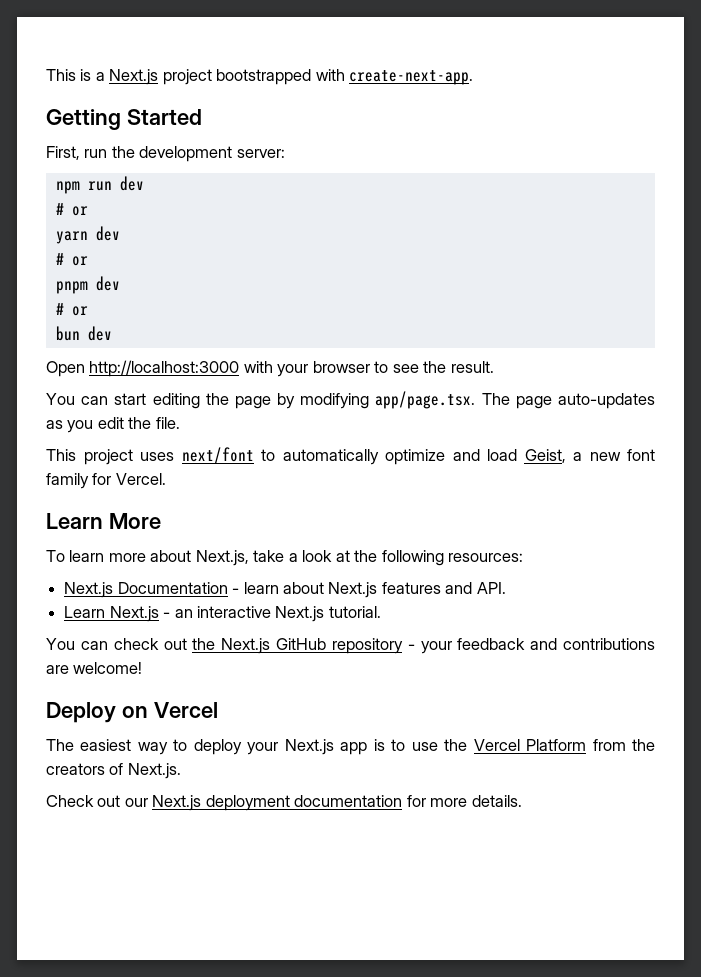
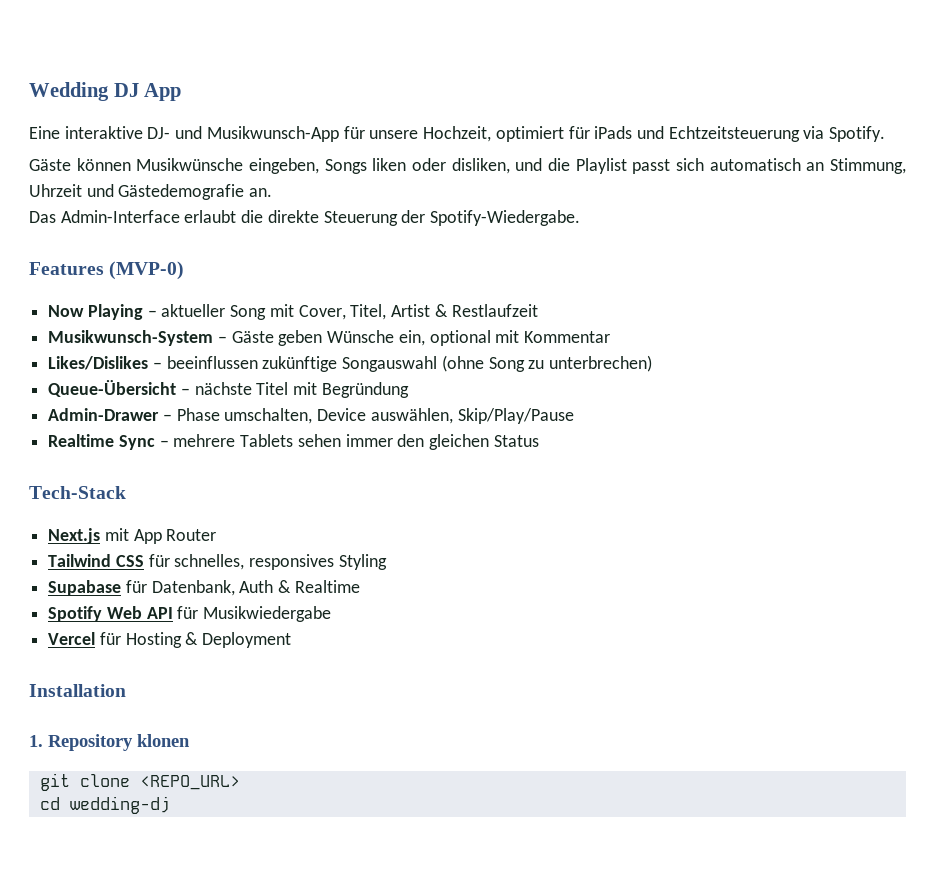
[46,69,474,85] [46,109,202,130] [46,146,285,162] [55,176,144,194] [55,203,88,216] [55,226,120,244] [55,253,88,266] [55,276,120,294] [55,303,88,316] [55,326,112,341] [46,360,494,377] [46,391,655,409] [46,417,180,433] [46,447,655,465] [46,473,166,489] [46,513,161,529] [46,550,524,566] [64,582,506,598] [64,606,381,622] [46,638,655,654] [46,662,143,674] [46,702,218,723] [46,739,656,755] [46,763,181,779] [46,795,522,811] This is a Next.js project bootstrapped with create-next-app. // Getting Started // First, run the development server: // npm run dev // # or // yarn dev // # or // pnpm dev // # or // bun dev // Open http://localhost:3000 with your browser to see the result. // You can start editing the page by modifying app/page.tsx. The page auto-updates as you edit the file. // This project uses next/font to automatically optimize and load Geist, a new font family for Vercel. // Learn More // To learn more about Next.js, take a look at the following resources: // Next.js Documentation - learn about Next.js features and API. // Learn Next.js - an interactive Next.js tutorial. // You can check out the Next.js GitHub repository - your feedback and contributions are welcome! // Deploy on Vercel // The easiest way to deploy your Next.js app is to use the Vercel Platform from the creators of Next.js. // Check out our Next.js deployment documentation for more details. -> [29,82,182,101] [29,126,886,142] [29,158,906,174] [29,184,273,200] [29,210,581,226] [29,261,185,280] [48,304,538,320] [48,330,611,346] [48,355,653,372] [48,380,409,398] [48,408,574,424] [48,434,539,450] [29,486,126,499] [48,528,217,544] [48,554,387,570] [48,580,360,596] [48,606,332,622] [48,632,292,648] [29,684,126,697] [29,734,190,751] [39,773,240,791] [39,796,170,814] Wedding DJ App // Eine interaktive DJ- und Musikwunsch-App für unsere Hochzeit, optimiert für iPads und Echtzeitsteuerung via Spotify. // Gäste können Musikwünsche eingeben, Songs liken oder disliken, und die Playlist passt sich automatisch an Stimmung, Uhrzeit und Gästedemografie an. // Das Admin-Interface erlaubt die direkte Steuerung der Spotify-Wiedergabe. // Features (MVP-0) // Now Playing – aktueller Song mit Cover, Titel, Artist & Restlaufzeit // Musikwunsch-System – Gäste geben Wünsche ein, optional mit Kommentar // Likes/Dislikes – beeinflussen zukünftige Songauswahl (ohne Song zu unterbrechen) // Queue-Übersicht – nächste Titel mit Begründung // Admin-Drawer – Phase umschalten, Device auswählen, Skip/Play/Pause // Realtime Sync – mehrere Tablets sehen immer den gleichen Status // Tech-Stack // Next.js mit App Router // Tailwind CSS für schnelles, responsives Styling // Supabase für Datenbank, Auth & Realtime // Spotify Web API für Musikwiedergabe // Vercel für Hosting & Deployment // Installation // 1. Repository klonen // git clone <REPO_URL> // cd wedding-dj

